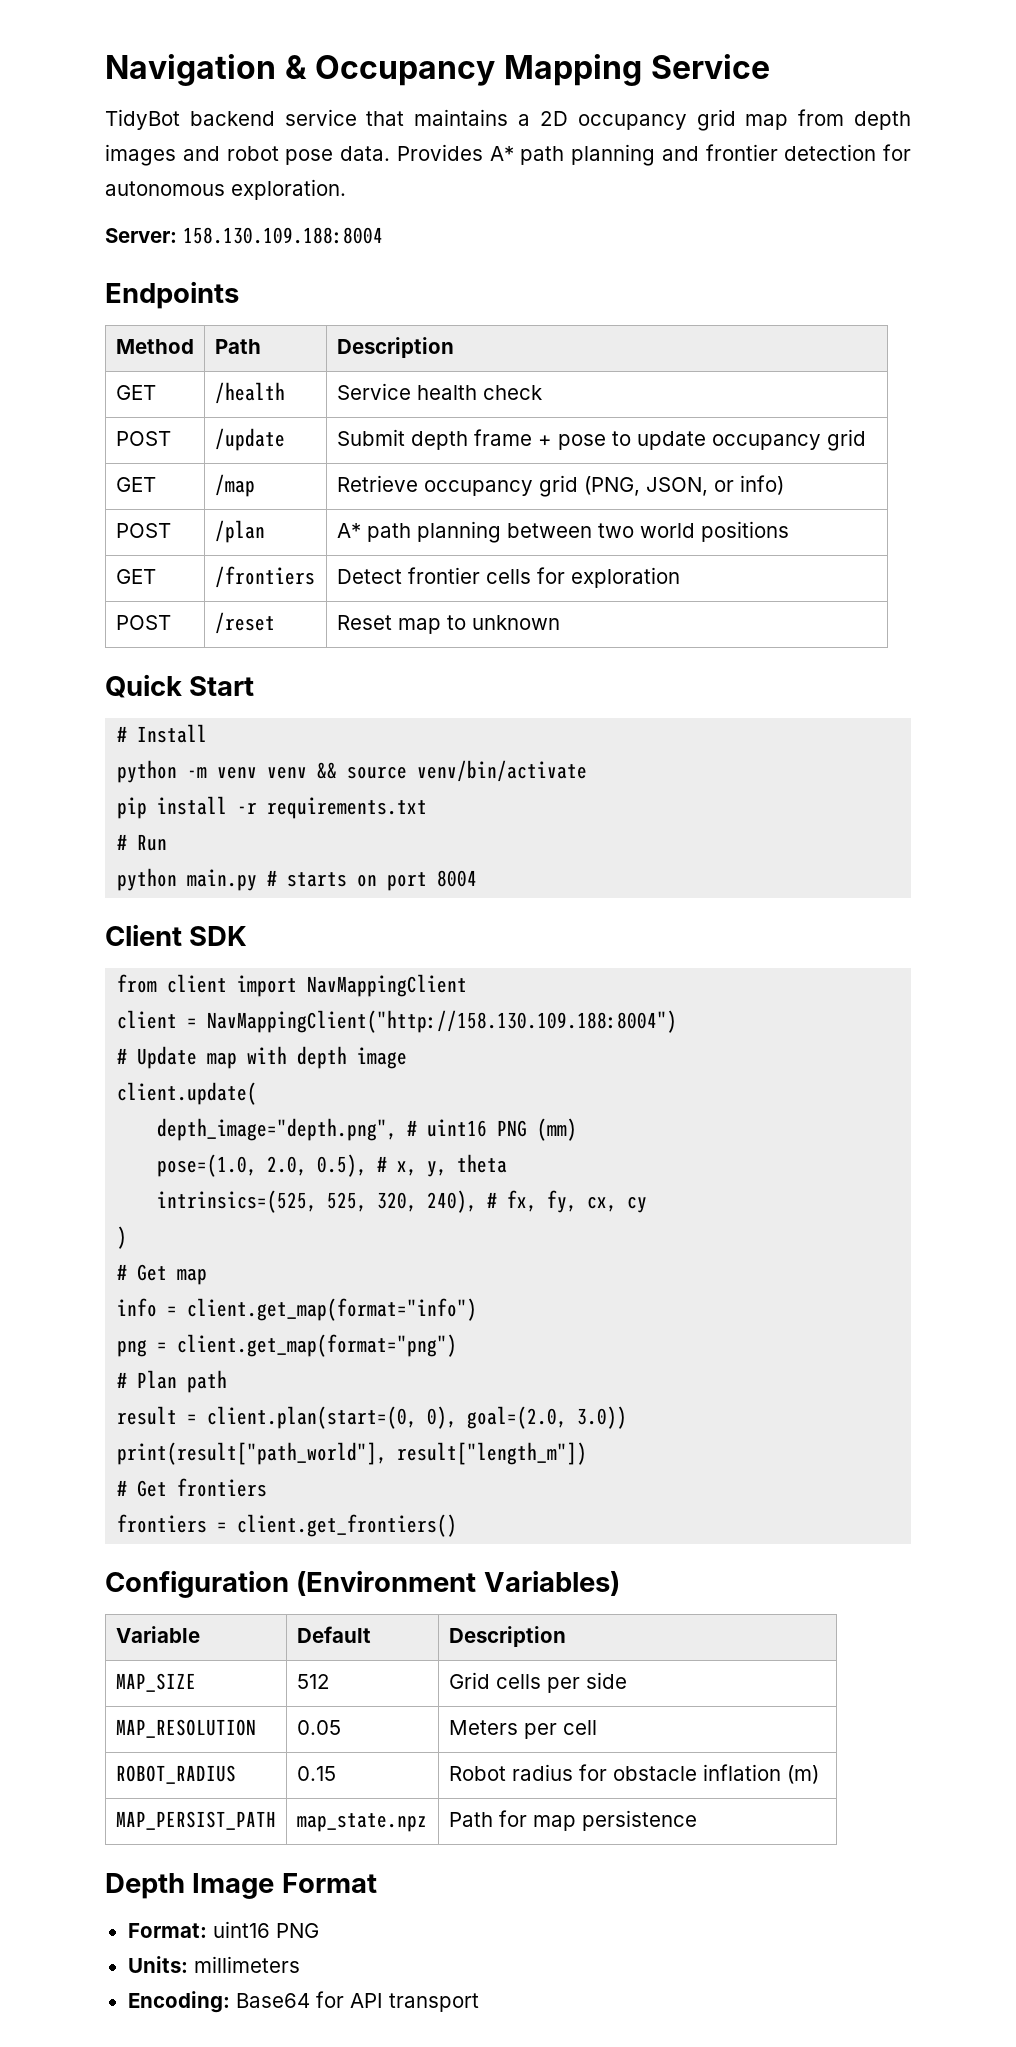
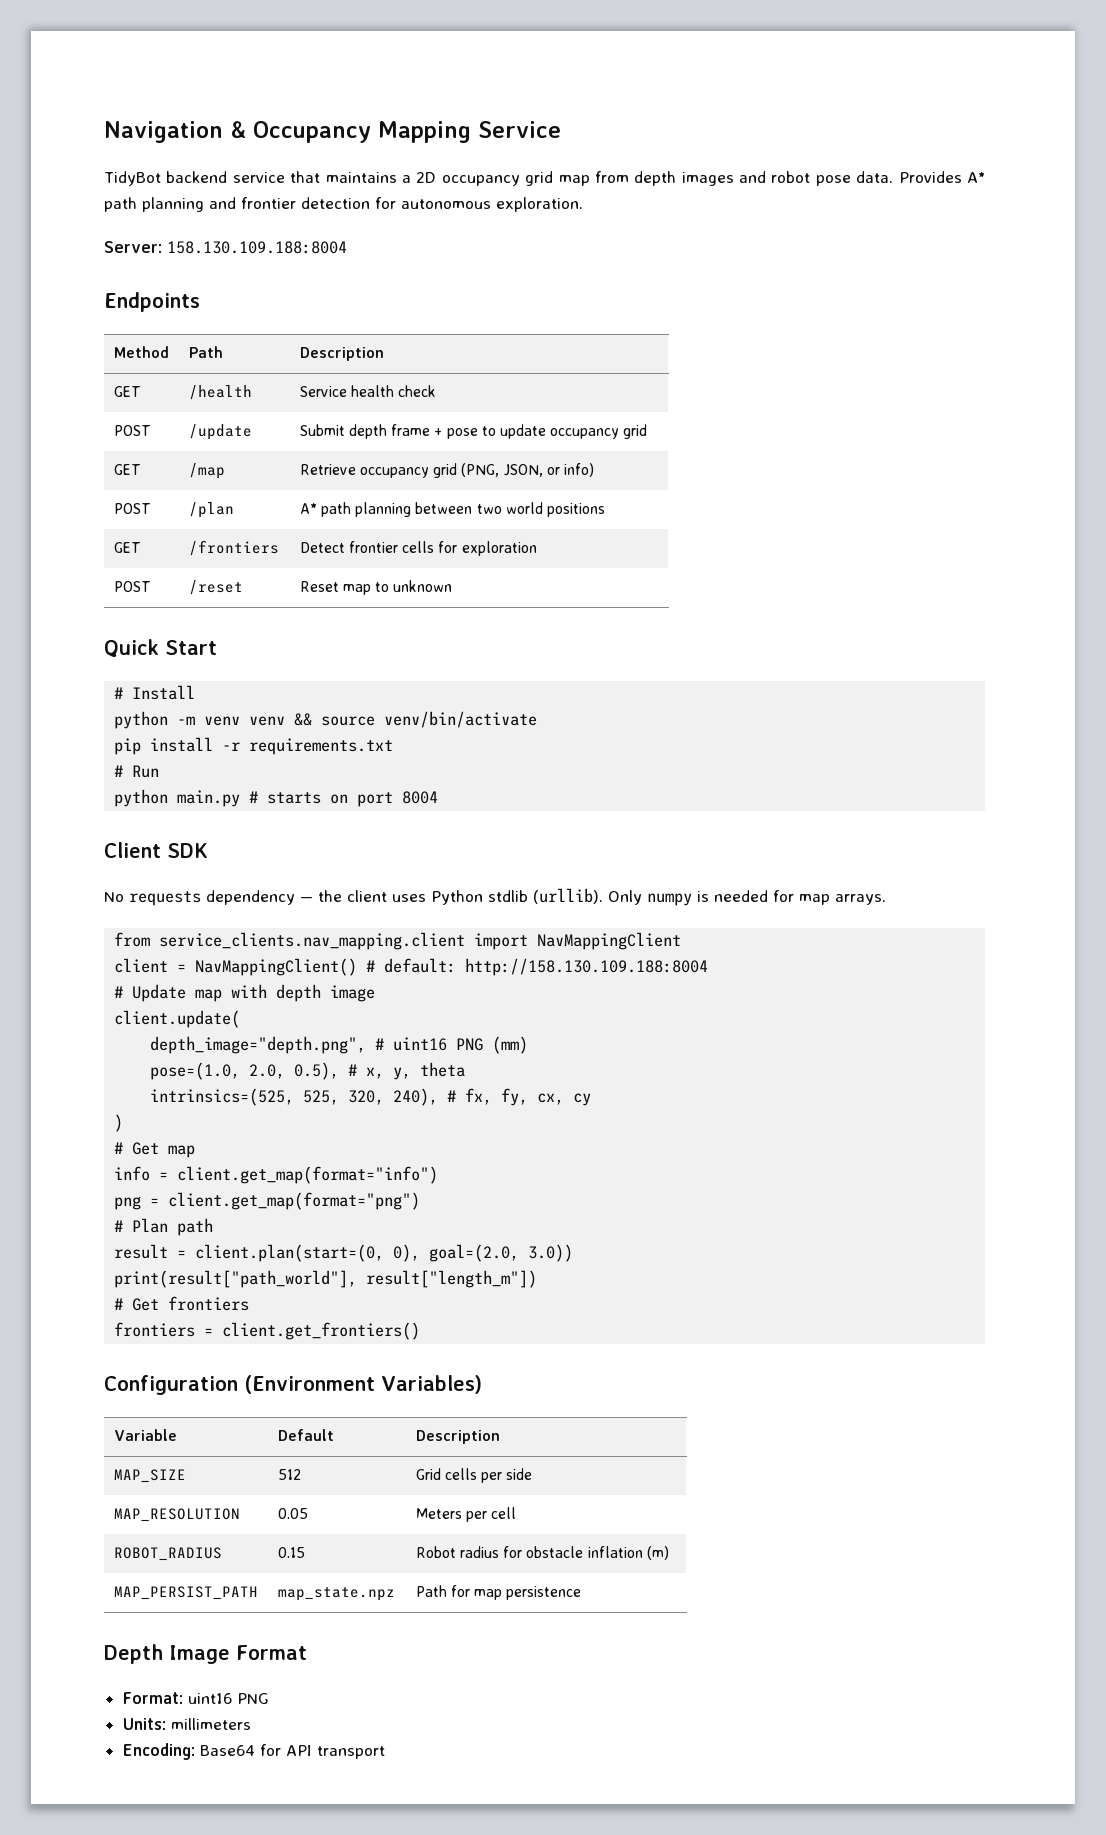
[117,974,228,993] // from client -> [104,888,886,906] [114,932,466,950] // No requests dependency — the client uses Python stdlib (urllib). Only numpy is needed for map arrays. // from service_clients.nav_mapping.client
[207,1010,678,1033] NavMappingClient("http://158.130.109.188:8004") -> [195,958,709,976] NavMappingClient() # default: http://158.130.109.188:8004

